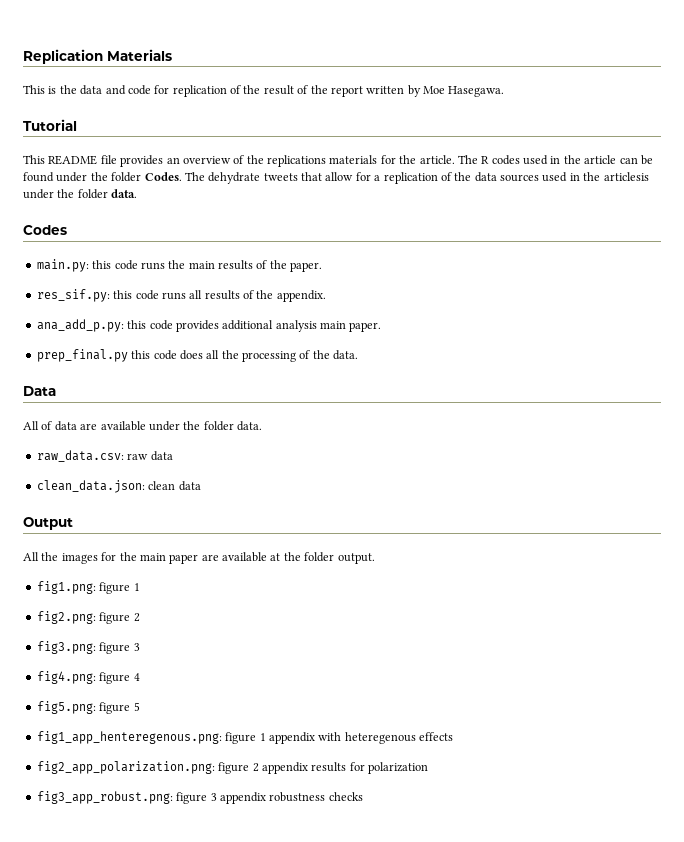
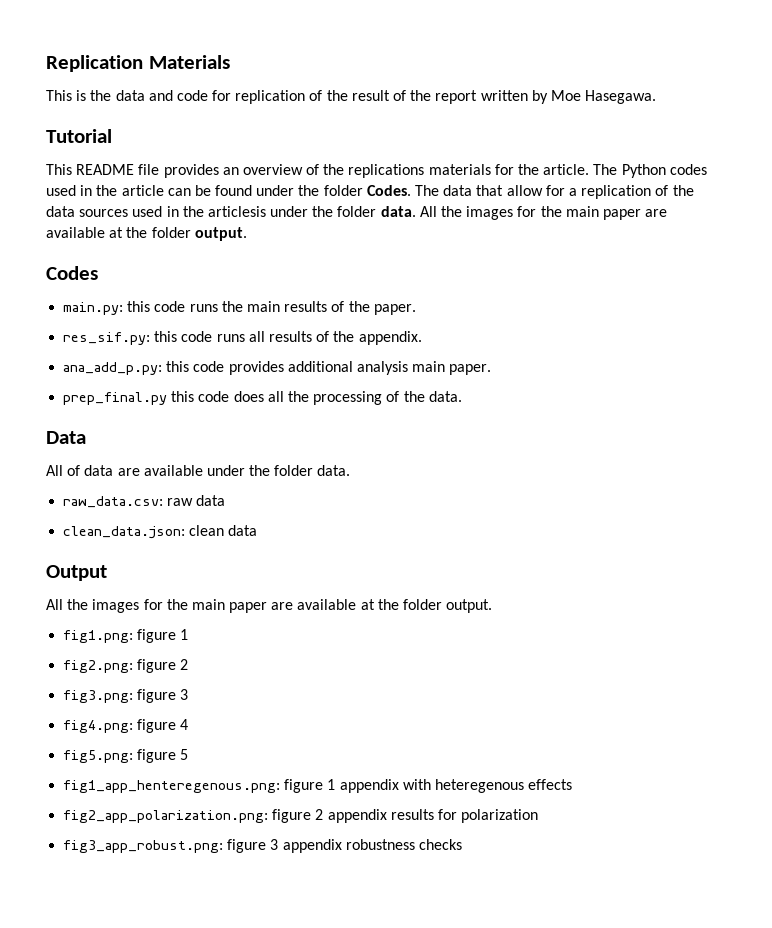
[481,156,490,164] R -> [621,164,666,178] Python
[208,172,298,184] dehydrate tweets -> [443,185,473,196] data
(138, 193) none -> [419,206,668,220] [46,227,247,241] All the images for the main paper are available at the folder output.

